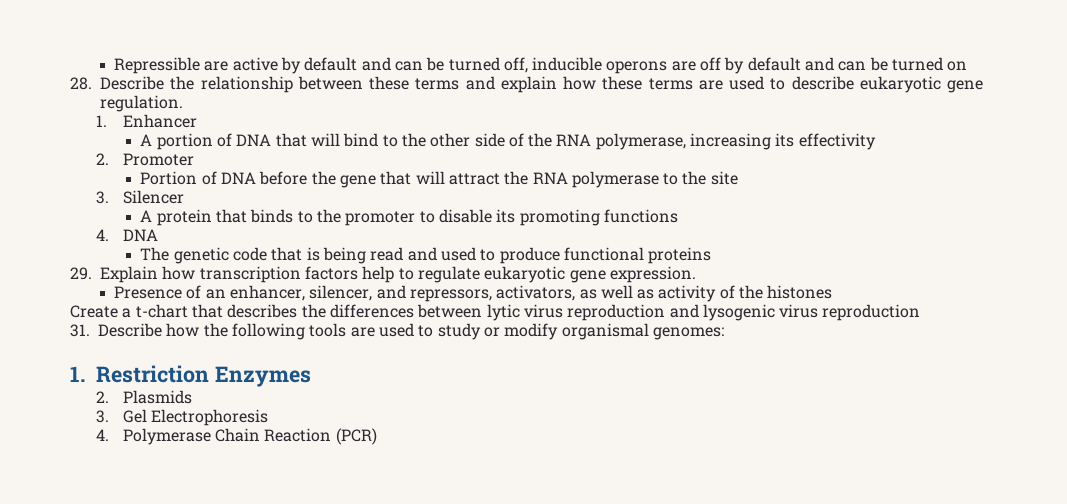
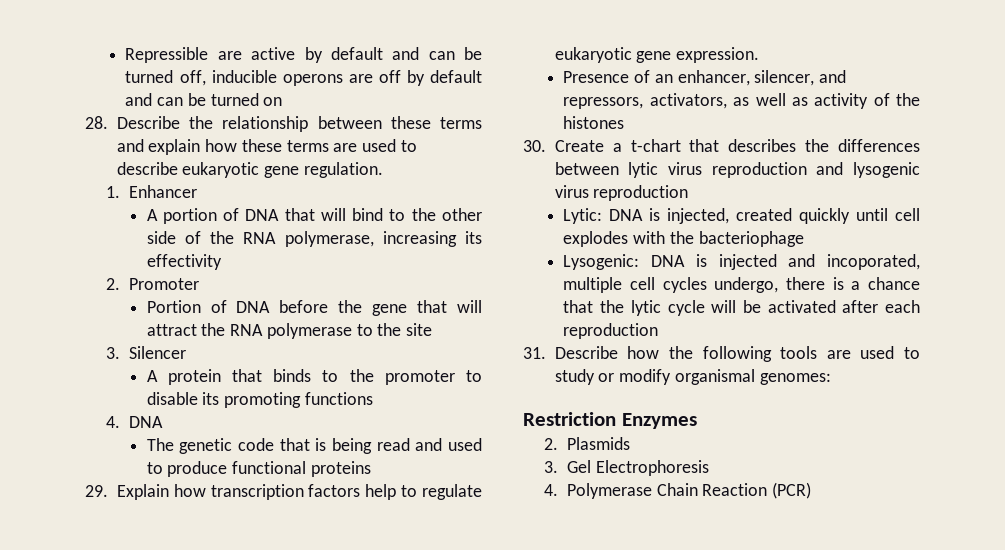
(833, 292) none -> [523,140,546,152] 30.
(921, 312) none -> [563,208,920,224] [563,231,804,247] [563,254,920,270] [563,277,920,293] [563,300,920,316] [563,323,659,339] // Lytic: DNA is injected, created quickly until cell explodes with the bacteriophage // Lysogenic: DNA is injected and incoporated, multiple cell cycles undergo, there is a chance that the lytic cycle will be activated after each reproduction
[70,366,85,382] 1. -> (831, 379) none

